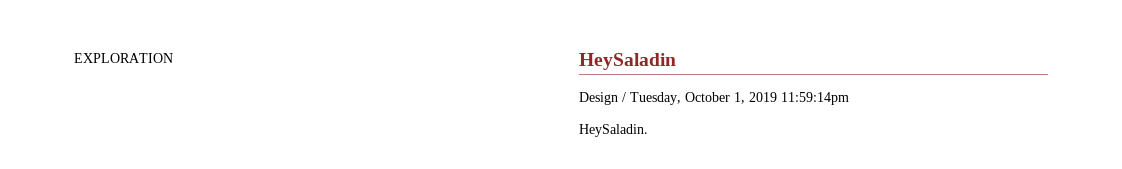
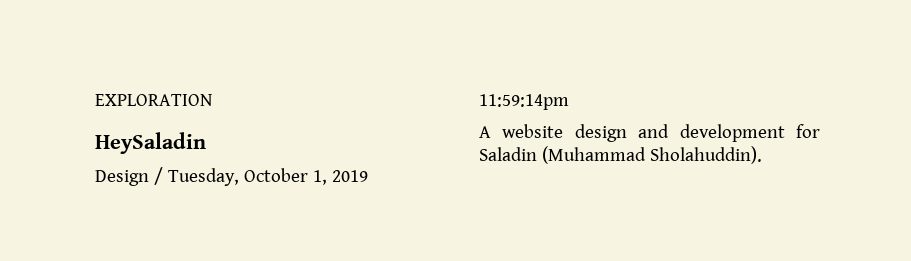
[579,124,648,137] HeySaladin. -> [479,124,820,142] [479,146,762,164] A website design and development for Saladin (Muhammad Sholahuddin).

